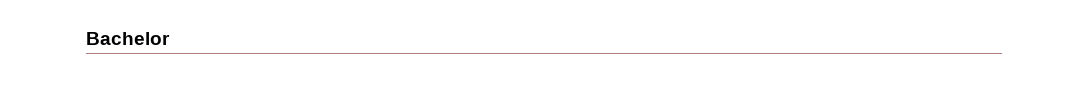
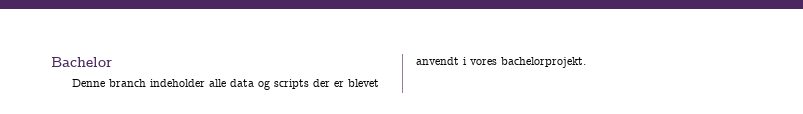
(170, 38) none -> [72,79,380,90] [416,57,586,68] // Denne branch indeholder alle data og scripts der er blevet anvendt i vores bachelorprojekt.

